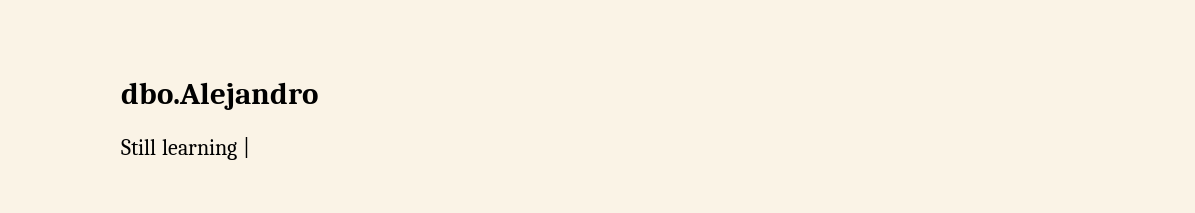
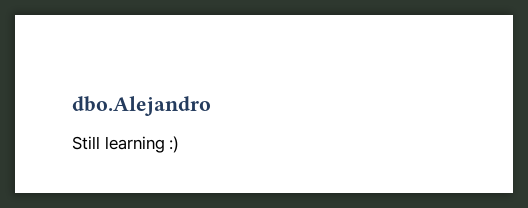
[242,137,250,158] | -> [169,136,180,153] :)

